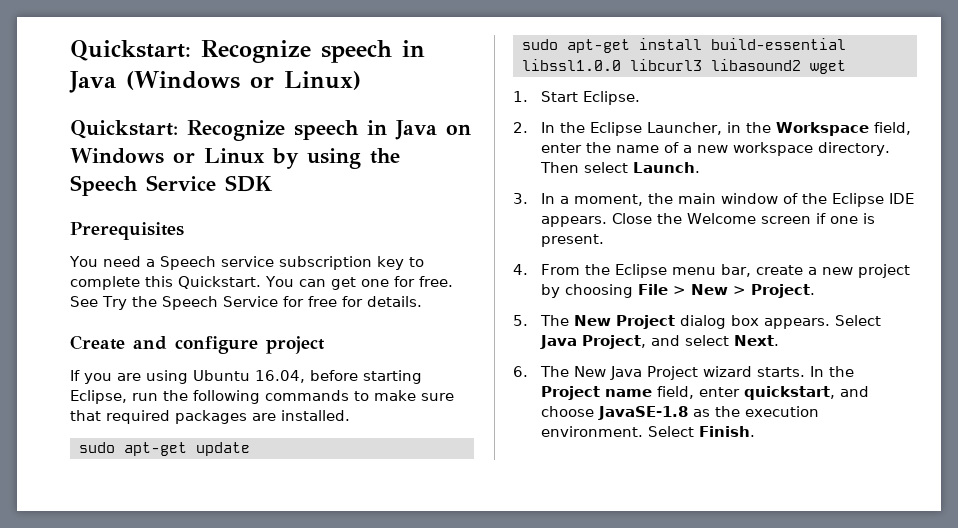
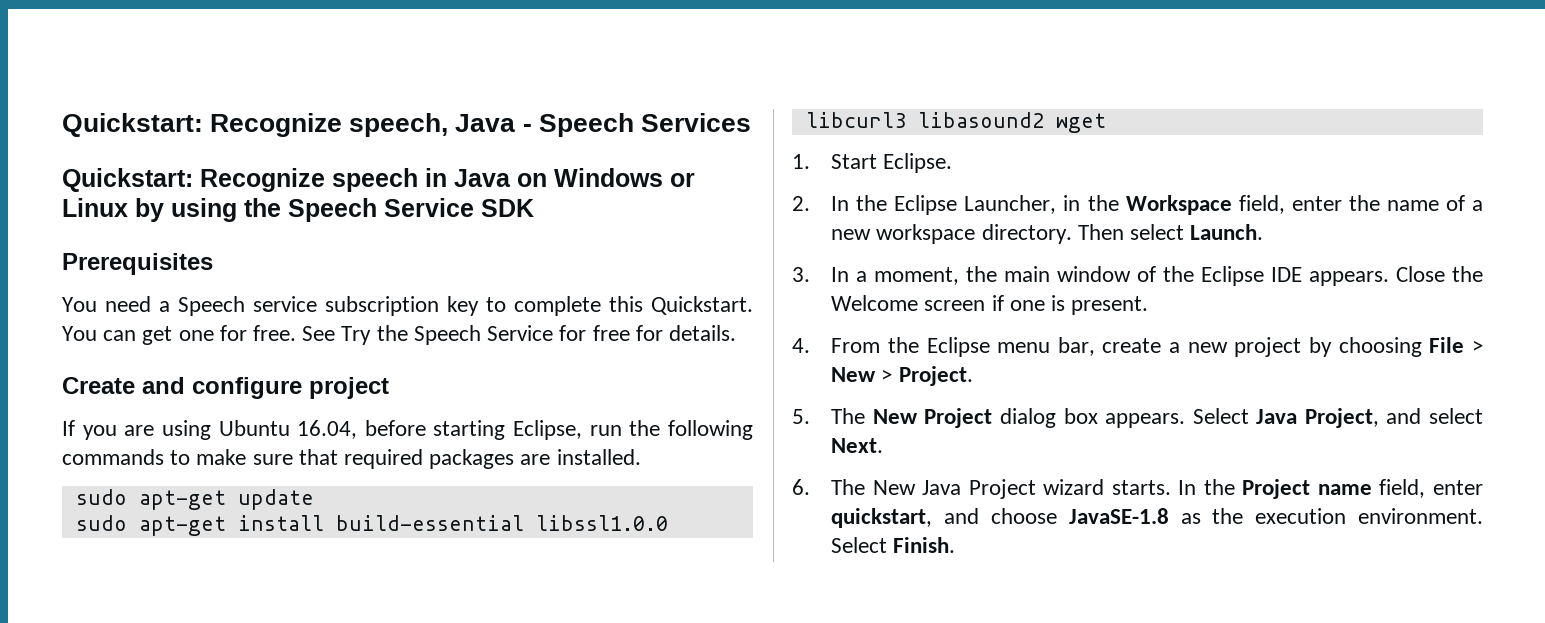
[70,40,425,63] [69,71,361,93] Quickstart: Recognize speech in Java (Windows or Linux) -> [62,113,751,137] Quickstart: Recognize speech, Java - Speech Services

